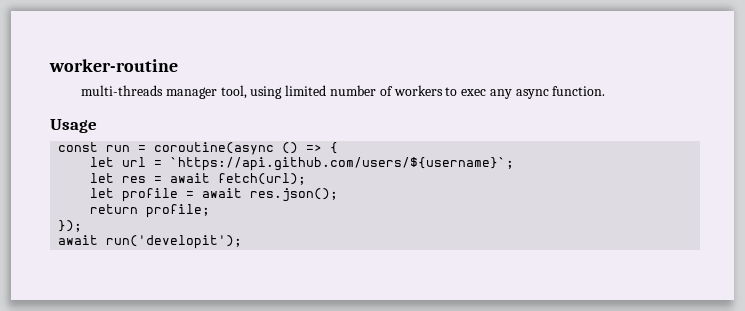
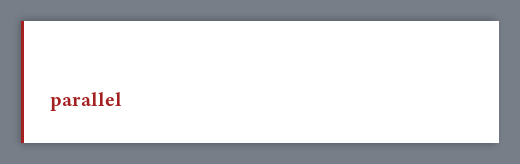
[49,59,178,72] [81,85,606,99] [50,119,97,133] [58,142,339,155] [90,157,515,171] [90,173,307,185] [90,188,339,202] [90,204,211,218] [58,220,83,232] [58,235,243,249] worker-routine // multi-threads manager tool, using limited number of workers to exec any async function. // Usage // const run = coroutine(async () => { // let url = `https://api.github.com/users/${username}`; // let res = await fetch(url); // let profile = await res.json(); // return profile; // }); // await run('developit'); -> [50,92,122,111] parallel

